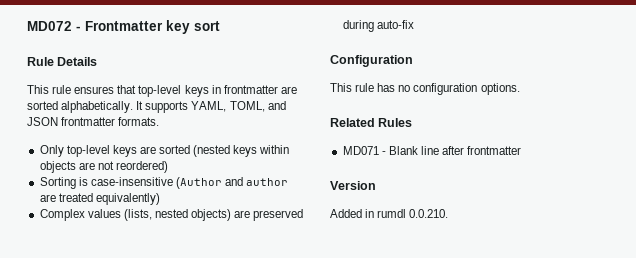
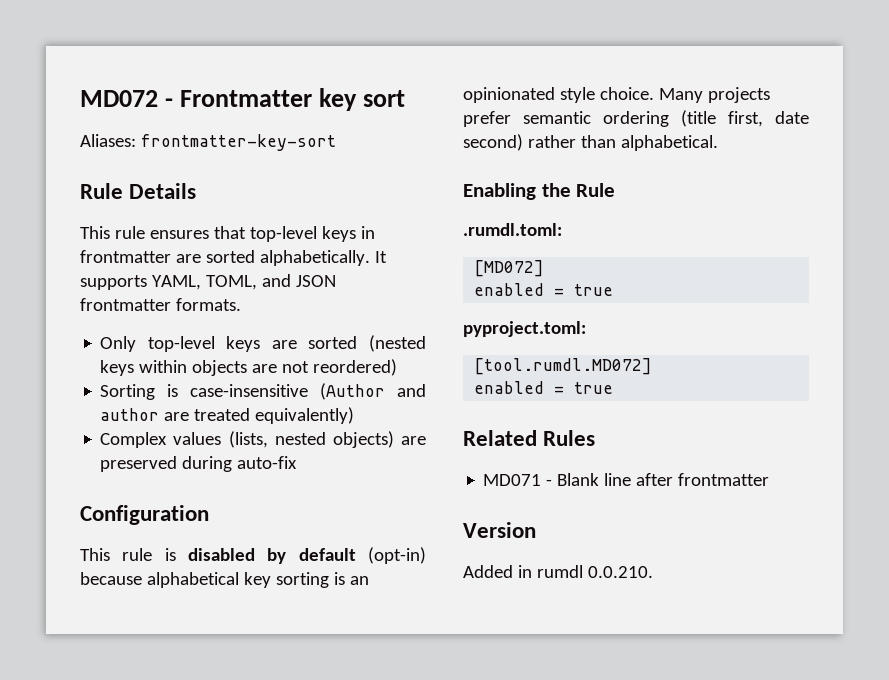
(220, 26) none -> [80,134,336,151] // Aliases: frontmatter-key-sort
[377,83,520,95] has no configuration options. -> [164,547,426,564] [80,572,369,588] [463,87,770,103] [463,110,809,127] [463,134,718,151] [463,183,616,200] [463,223,562,236] [474,260,545,277] [474,283,614,296] [463,321,586,337] [474,358,653,375] [474,381,614,394] is disabled by default (opt-in) because alphabetical key sorting is an opinionated style choice. Many projects prefer semantic ordering (title first, date second) rather than alphabetical. // Enabling the Rule // .rumdl.toml: // [MD072] // enabled = true // pyproject.toml: // [tool.rumdl.MD072] // enabled = true

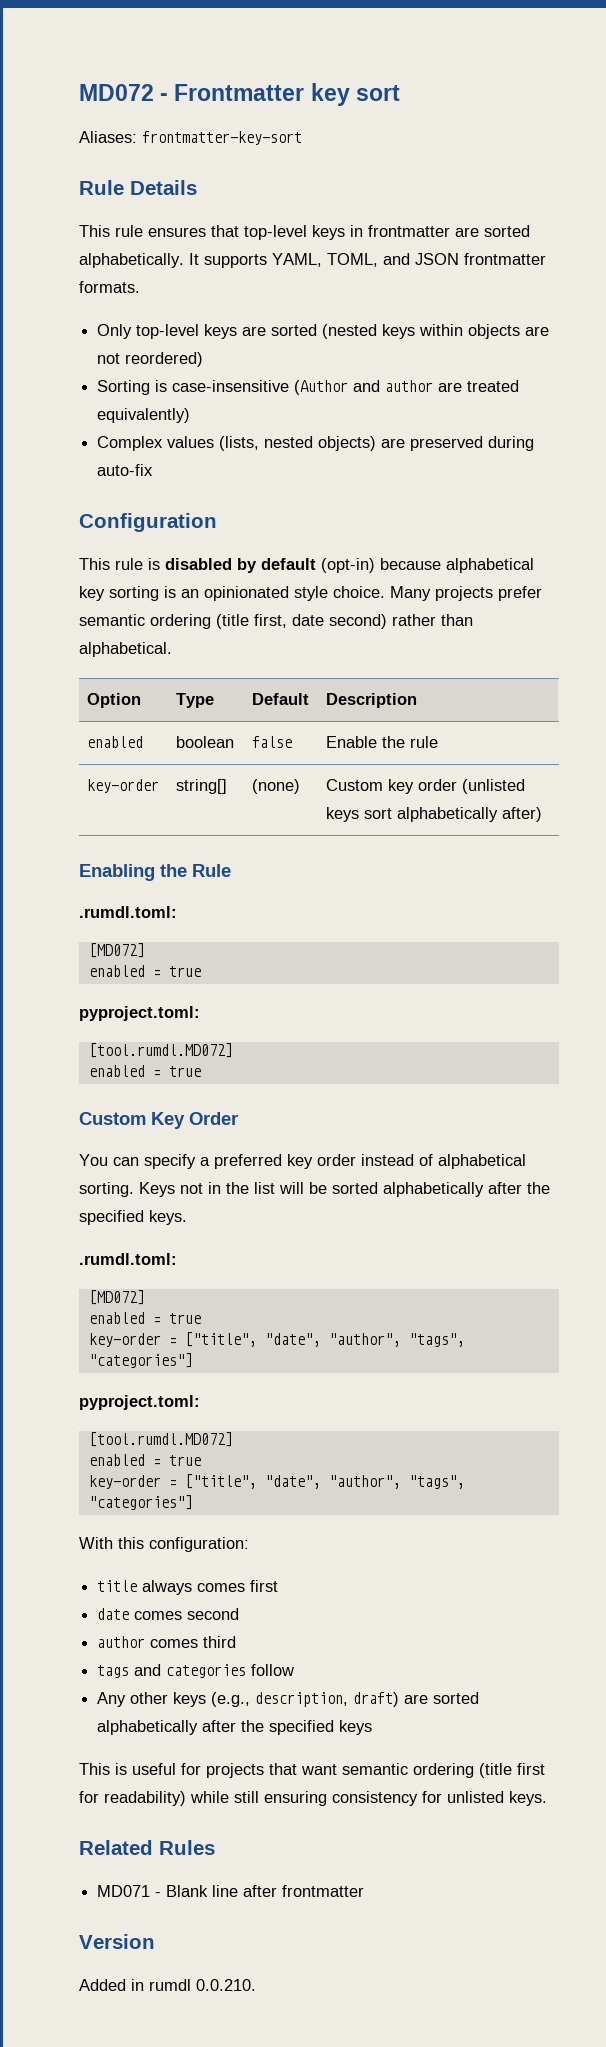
(718, 143) none -> [87,693,142,708] [176,693,215,708] [252,693,310,705] [326,693,418,708] [87,736,144,748] [176,736,235,748] [252,736,293,748] [326,736,439,748] [87,779,160,793] [176,779,228,794] [252,779,301,794] [326,779,526,794] [326,807,543,822] // Option | Type | Default | Description // enabled | boolean | false | Enable the rule // key-order | string[] | (none) | Custom key order (unlisted keys sort alphabetically after)
(614, 388) none -> [79,1112,238,1129] [79,1154,526,1169] [79,1182,550,1197] [79,1210,187,1225] [79,1253,177,1265] [88,1290,145,1305] [88,1312,201,1324] [88,1332,465,1347] [88,1353,193,1368] [79,1395,200,1410] [88,1432,233,1447] [88,1454,201,1466] [88,1474,465,1489] [88,1495,193,1510] [79,1537,249,1552] [97,1580,279,1595] [97,1608,240,1620] [97,1636,237,1648] [97,1664,295,1678] [97,1692,480,1707] [97,1720,373,1735] [79,1763,545,1778] [79,1791,547,1806] // Custom Key Order // You can specify a preferred key order instead of alphabetical sorting. Keys not in the list will be sorted alphabetically after the specified keys. // .rumdl.toml: // [MD072] // enabled = true // key-order = ["title", "date", "author", "tags", "categories"] // pyproject.toml: // [tool.rumdl.MD072] // enabled = true // key-order = ["title", "date", "author", "tags", "categories"] // With this configuration: // title always comes first // date comes second // author comes third // tags and categories follow // Any other keys (e.g., description, draft) are sorted alphabetically after the specified keys // This is useful for projects that want semantic ordering (title first for readability) while still ensuring consistency for unlisted keys.

